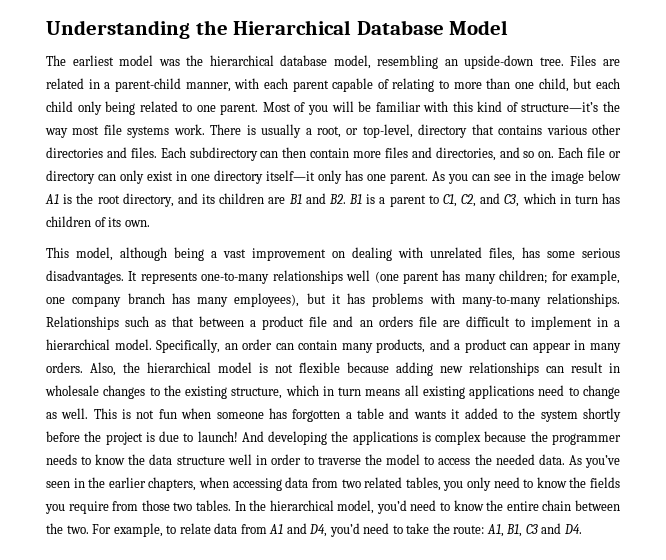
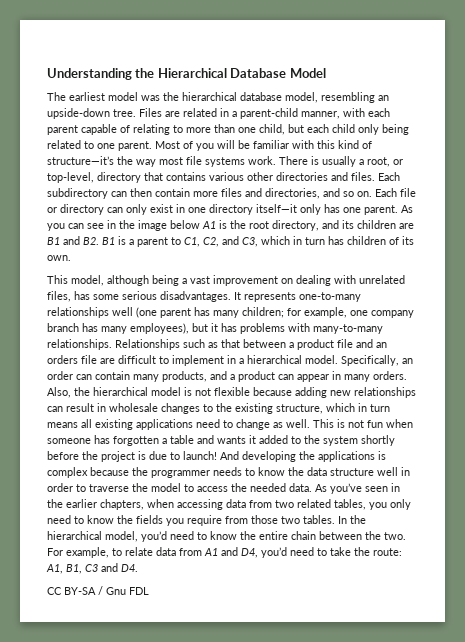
(582, 529) none -> [47,586,149,595] // CC BY-SA / Gnu FDL

